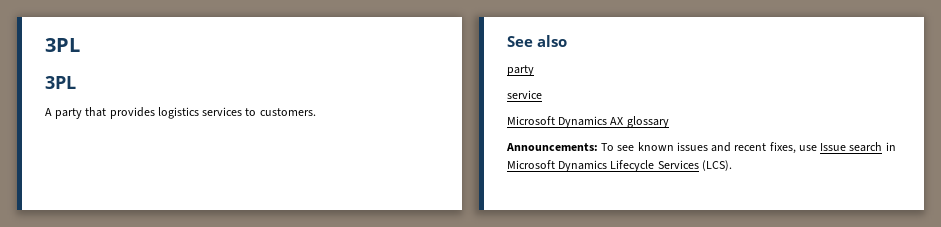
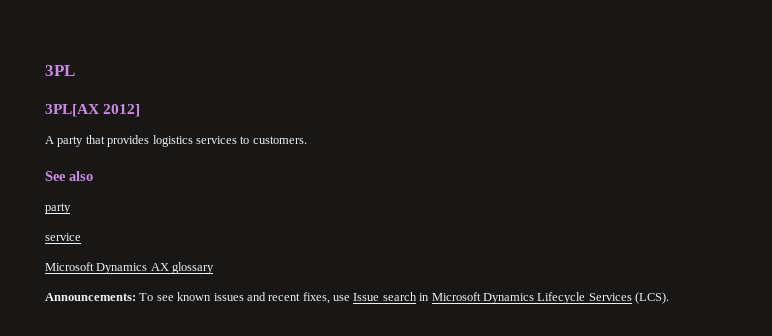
[45,38,80,52] [45,76,76,89] 3PL // 3PL -> [45,65,75,76] [45,104,141,117] 3PL // 3PL[AX 2012]

